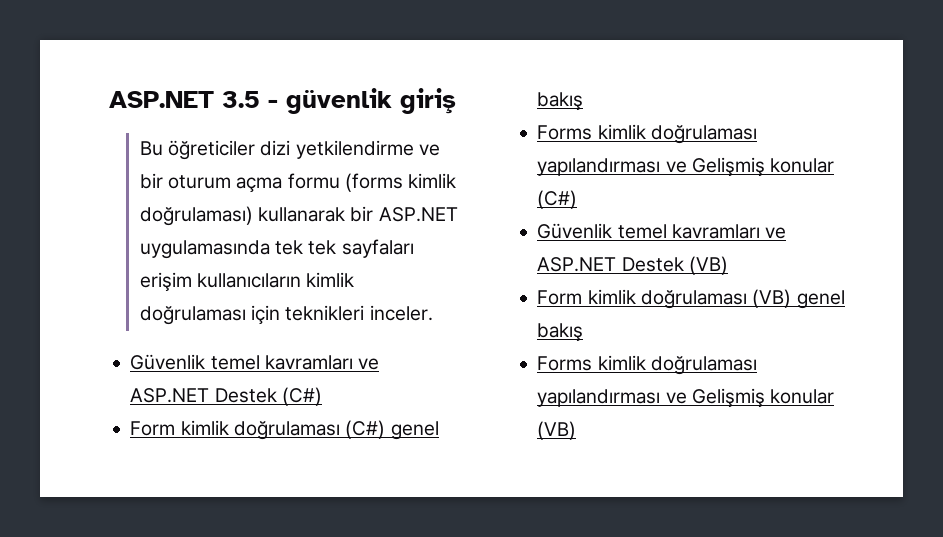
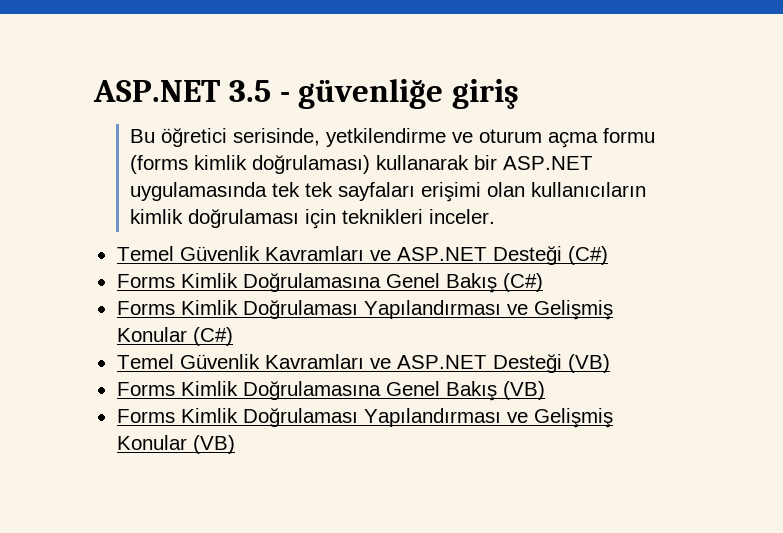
[286,88,392,114] güvenlik -> [298,79,444,109] güvenliğe
[168,140,291,160] öğreticiler dizi -> [160,128,320,147] öğretici serisinde,
[139,173,163,189] bir -> (473, 137) none
[139,272,192,292] erişim -> [420,182,525,202] erişimi olan
[130,354,380,370] [130,387,322,406] [130,420,439,440] [537,92,584,111] [537,124,757,144] [537,157,835,177] [537,190,578,209] [537,223,787,239] [537,256,728,275] [537,289,845,309] [537,323,584,342] [537,355,757,375] [537,388,835,408] Güvenlik temel kavramları ve ASP.NET Destek (C#) // Form kimlik doğrulaması (C#) genel bakış // Forms kimlik doğrulaması yapılandırması ve Gelişmiş konular (C#) // Güvenlik temel kavramları ve ASP.NET Destek (VB) // Form kimlik doğrulaması (VB) genel bakış // Forms kimlik doğrulaması yapılandırması ve Gelişmiş konular -> [116,246,608,265] [116,273,543,293] [116,300,613,320] [116,327,233,346] [116,354,610,373] [116,381,545,401] [116,408,613,428] [116,435,187,450] Temel Güvenlik Kavramları ve ASP.NET Desteği (C#) // Forms Kimlik Doğrulamasına Genel Bakış (C#) // Forms Kimlik Doğrulaması Yapılandırması ve Gelişmiş Konular (C#) // Temel Güvenlik Kavramları ve ASP.NET Desteği (VB) // Forms Kimlik Doğrulamasına Genel Bakış (VB) // Forms Kimlik Doğrulaması Yapılandırması ve Gelişmiş Konular

